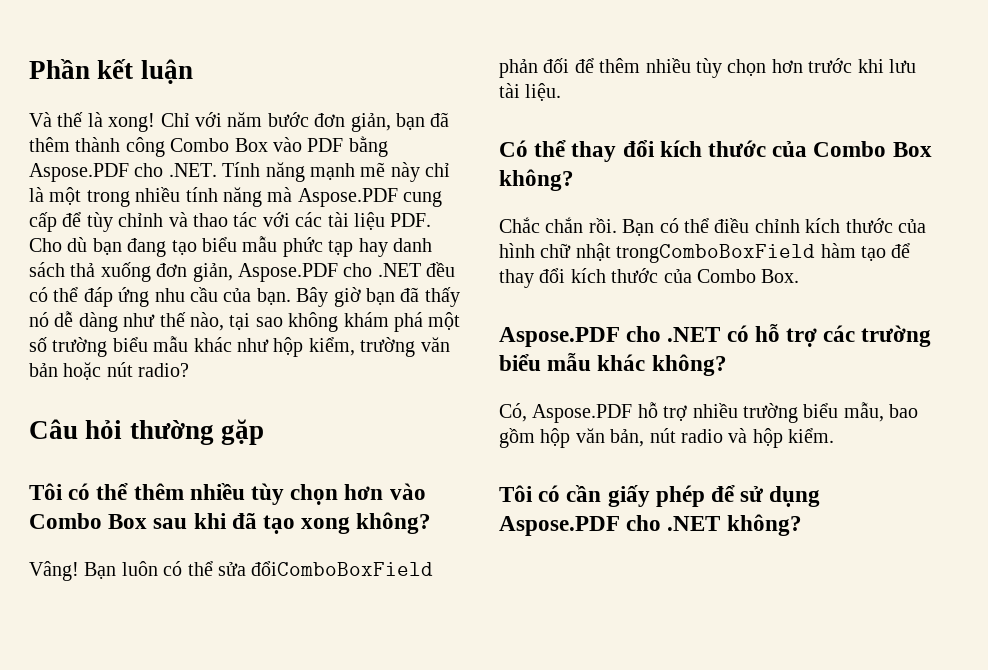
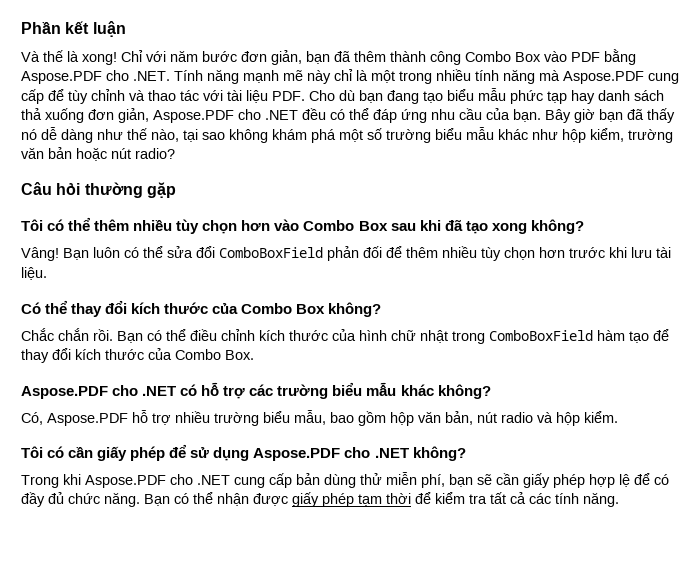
[295,212,323,227] các -> (223, 95) none
[251,561,434,576] đổiComboBoxField -> [196,246,323,258] đổi ComboBoxField
[616,244,816,263] trongComboBoxField -> [452,330,593,344] trong ComboBoxField
(802, 525) none -> [21,472,669,488] [21,492,619,507] // Trong khi Aspose.PDF cho .NET cung cấp bản dùng thử miễn phí, bạn sẽ cần giấy phép hợp lệ để có đầy đủ chức năng. Bạn có thể nhận được giấy phép tạm thời để kiểm tra tất cả các tính năng.

